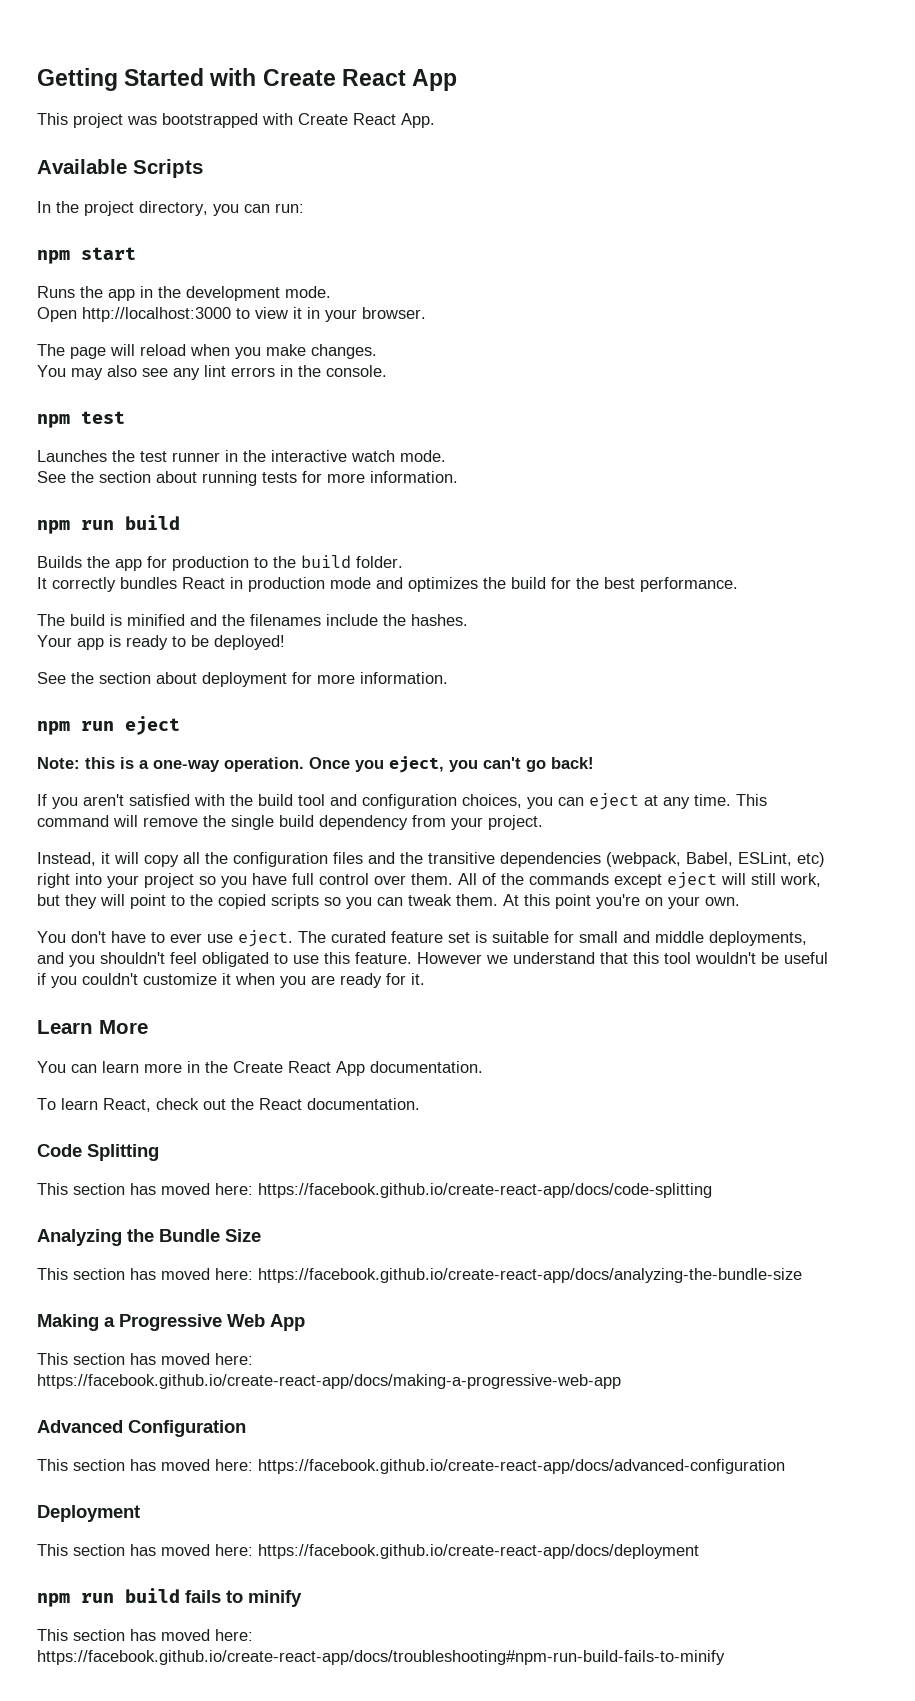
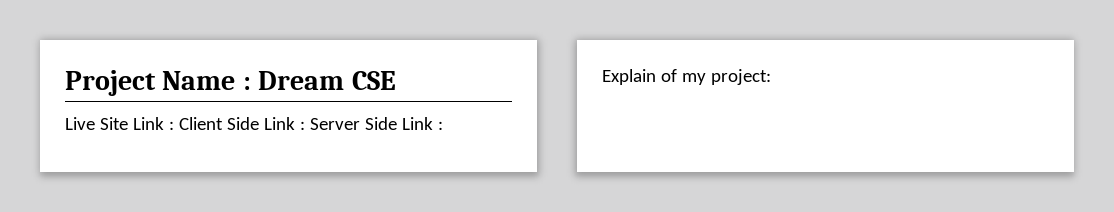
[37,68,458,91] [37,113,435,128] [37,159,203,178] [37,201,304,216] [37,247,136,264] [37,286,331,301] [37,307,426,322] [37,344,377,359] [37,365,387,380] [37,411,125,428] [37,450,446,462] [37,471,458,486] [37,515,180,534] [37,555,403,571] [37,577,738,592] [37,614,468,626] [37,635,285,650] [37,672,448,687] [37,716,180,735] [37,756,594,773] [37,793,767,810] [37,815,543,830] [37,852,825,867] [37,872,821,889] [37,894,740,909] [37,930,807,947] [37,952,828,967] [37,973,425,988] [37,1020,148,1034] [37,1061,483,1076] [37,1098,420,1112] [37,1144,159,1161] [37,1183,712,1198] [37,1229,261,1246] [37,1268,802,1283] [37,1314,305,1331] [37,1353,253,1365] [37,1374,621,1389] [37,1420,246,1437] [37,1459,785,1474] [37,1505,140,1522] [37,1544,699,1559] [37,1588,302,1607] [37,1629,253,1641] [37,1650,725,1665] Getting Started with Create React App // This project was bootstrapped with Create React App. // Available Scripts // In the project directory, you can run: // npm start // Runs the app in the development mode. // Open http://localhost:3000 to view it in your browser. // The page will reload when you make changes. // You may also see any lint errors in the console. // npm test // Launches the test runner in the interactive watch mode. // See the section about running tests for more information. // npm run build // Builds the app for production to the build folder. // It correctly bundles React in production mode and optimizes the build for the best performance. // The build is minified and the filenames include the hashes. // Your app is ready to be deployed! // See the section about deployment for more information. // npm run eject // Note: this is a one-way operation. Once you eject, you can't go back! // If you aren't satisfied with the build tool and configuration choices, you can eject at any time. This command will remove the single build dependency from your project. // Instead, it will copy all the configuration files and the transitive dependencies (webpack, Babel, ESLint, etc) right into your project so you have full control over them. All of the commands except eject will still work, but they will point to the copied scripts so you can tweak them. At this point you're on your own. // You don't have to ever use eject. The curated feature set is suitable for small and middle deployments, and you shouldn't feel obligated to use this feature. However we understand that this tool wouldn't be useful if you couldn't customize it when you are ready for it. // Learn More // You can learn more in the Create React App documentation. // To learn React, check out the React documentation. // Code Splitting // This section has moved here: https://facebook.github.io/create-react-app/docs/code-splitting // Analyzing the Bundle Size // This section has moved here: https://facebook.github.io/create-react-app/docs/analyzing-the-bundle-size // Making a Progressive Web App // This section has moved here: https://facebook.github.io/create-react-app/docs/making-a-progressive-web-app // Advanced Configuration // This section has moved here: https://facebook.github.io/create-react-app/docs/advanced-configuration // Deployment // This section has moved here: https://facebook.github.io/create-react-app/docs/deployment // npm run build fails to minify // This section has moved here: https://facebook.github.io/create-react-app/docs/troubleshooting#npm-run-build-fails-to-minify -> [65,70,396,96] [65,117,443,130] [602,69,771,85] Project Name : Dream CSE // Live Site Link : Client Side Link : Server Side Link : // Explain of my project:

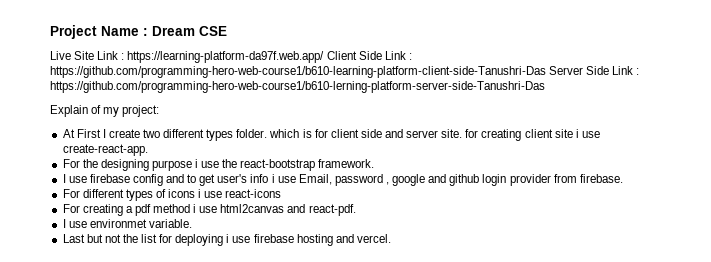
(174, 125) none -> [127,51,325,63] https://learning-platform-da97f.web.app/
(305, 125) none -> [50,66,546,78] https://github.com/programming-hero-web-course1/b610-learning-platform-client-side-Tanushri-Das
(443, 125) none -> [50,81,545,93] https://github.com/programming-hero-web-course1/b610-lerning-platform-server-side-Tanushri-Das
(771, 77) none -> [62,129,600,141] [62,144,148,156] [62,159,375,171] [62,174,623,186] [62,189,282,201] [62,204,356,216] [62,219,192,228] [62,234,391,246] // At First I create two different types folder. which is for client side and server site. for creating client site i use create-react-app. // For the designing purpose i use the react-bootstrap framework. // I use firebase config and to get user's info i use Email, password , google and github login provider from firebase. // For different types of icons i use react-icons // For creating a pdf method i use html2canvas and react-pdf. // I use environmet variable. // Last but not the list for deploying i use firebase hosting and vercel.

